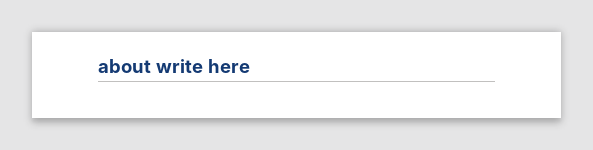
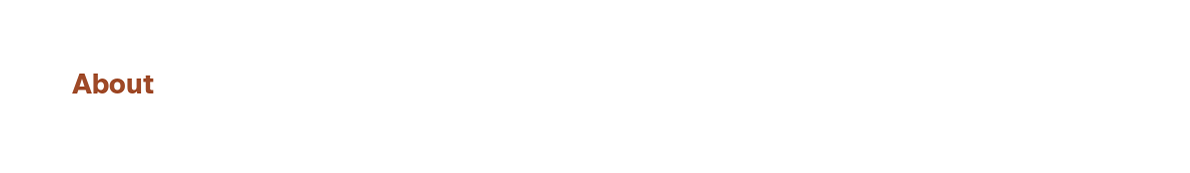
[98,59,250,73] about write here -> [71,73,155,94] About

